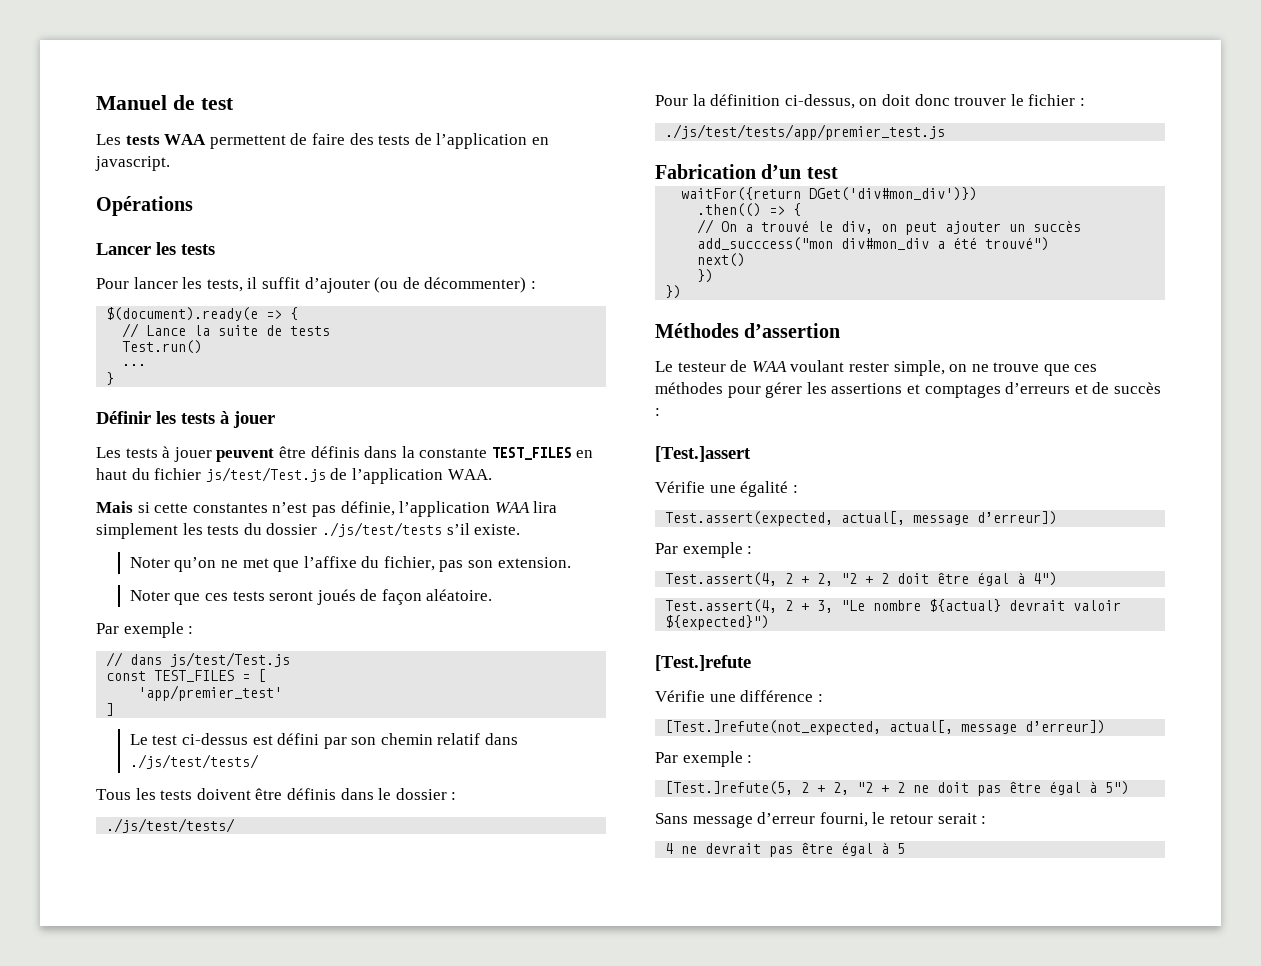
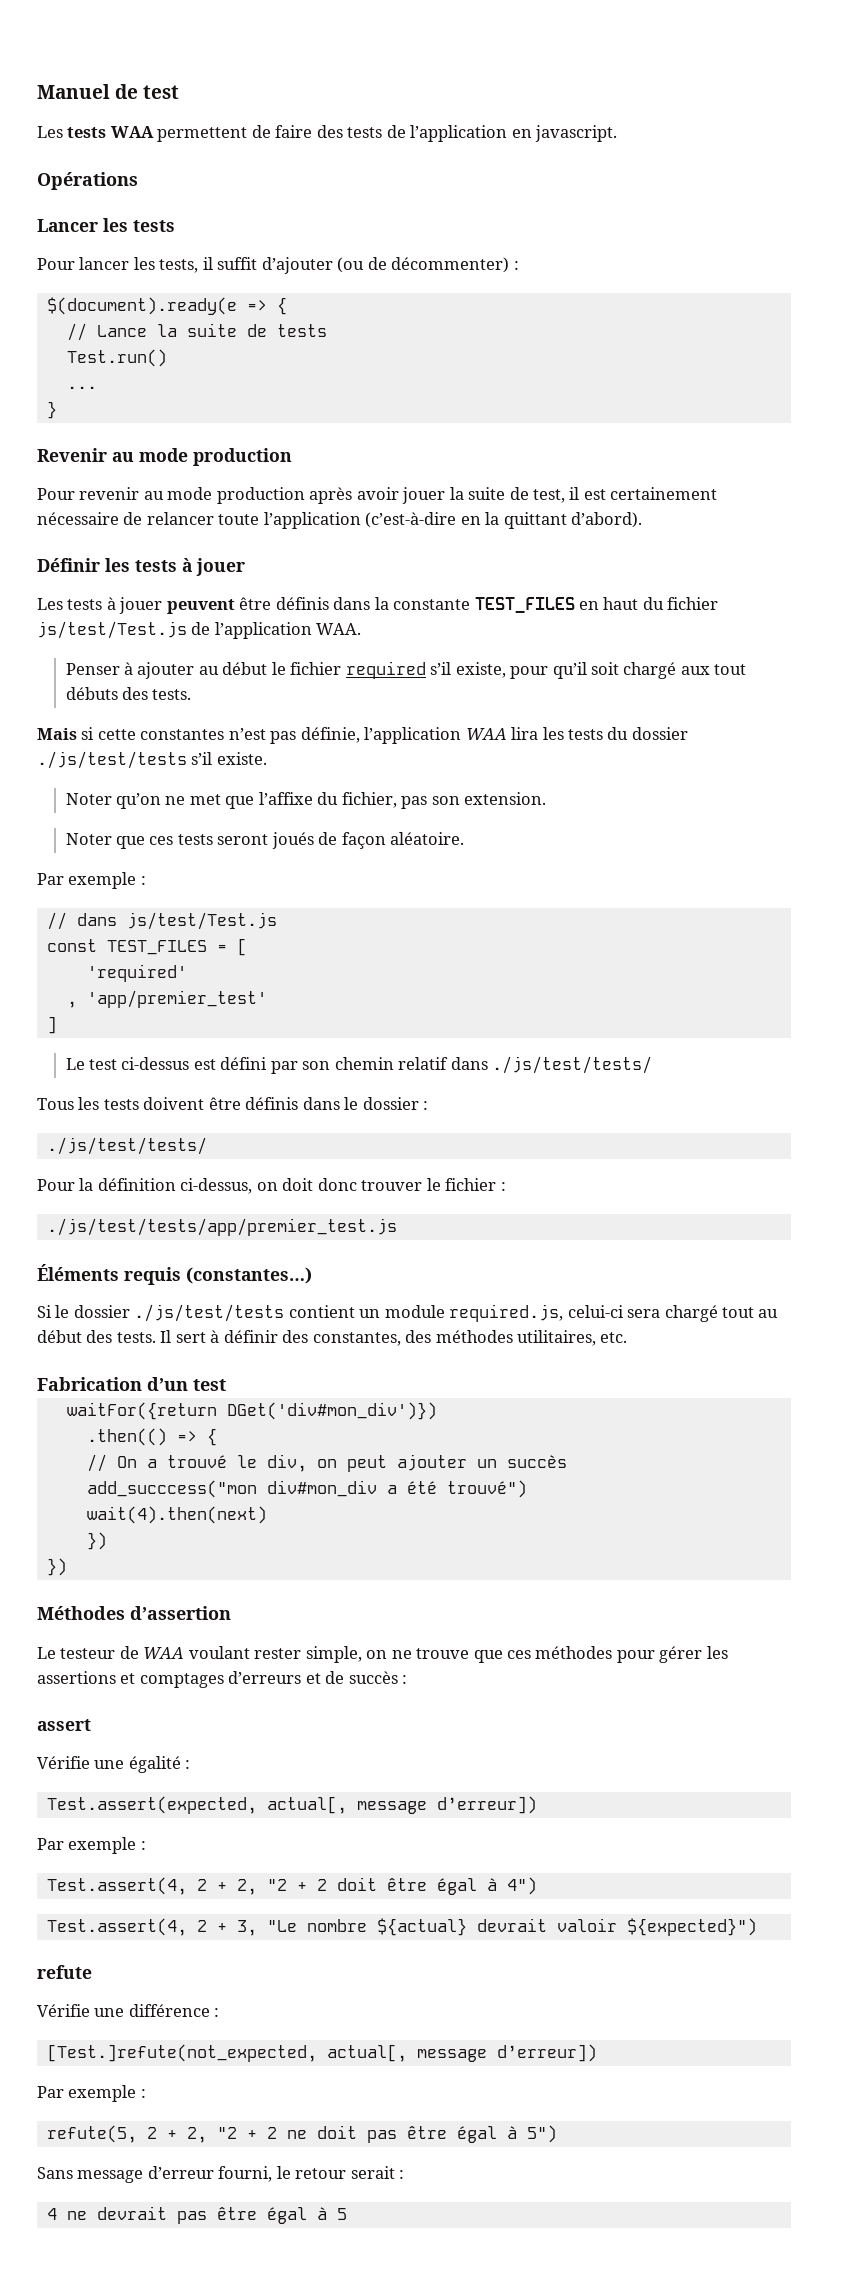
(115, 378) none -> [37,448,292,466] [37,487,718,504] [37,512,643,529] // Revenir au mode production // Pour revenir au mode production après avoir jouer la suite de test, il est certainement nécessaire de relancer toute l’application (c’est-à-dire en la quittant d’abord).
(492, 474) none -> [65,661,747,679] [65,687,192,700] // Penser à ajouter au début le fichier required s’il existe, pour qu’il soit chargé aux tout débuts des tests.
[96,523,178,539] simplement -> (539, 733) none
(267, 675) none -> [86,964,187,982] [66,1001,77,1008] 'required' // ,
(946, 132) none -> [37,1264,312,1285] [37,1304,779,1322] [37,1330,628,1346] // Éléments requis (constantes…) // Si le dossier ./js/test/tests contient un module required.js, celui-ci sera chargé tout au début des tests. Il sert à définir des constantes, des méthodes utilitaires, etc.
[697,253,746,267] next() -> [86,1506,267,1524] wait(4).then(next)
[655,446,751,462] [Test.]assert -> [37,1719,91,1731] assert
[655,655,751,671] [Test.]refute -> [37,1965,92,1979] refute
[665,781,794,795] [Test.]refute(5, -> [46,2125,137,2143] refute(5,

